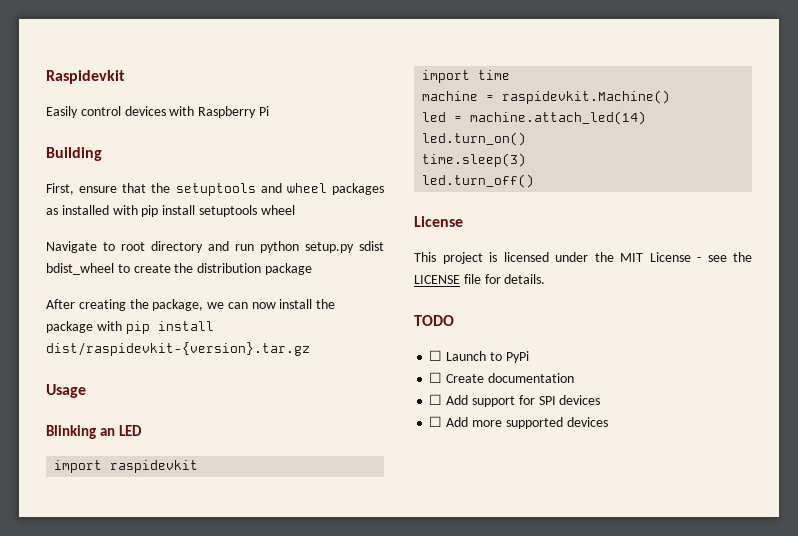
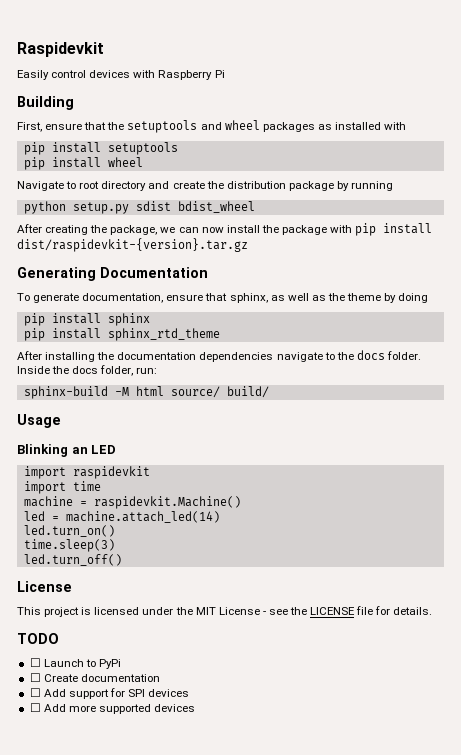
(138, 210) none -> (407, 126) //
(257, 211) none -> [23,157,101,170] // pip install
[235,244,254,251] run -> [172,181,394,191] create the distribution package by running //
[117,263,312,275] to create the distribution package -> (255, 207) none
(310, 349) none -> [17,267,208,281] [17,293,429,303] [23,313,150,326] [23,328,220,341] [17,350,421,362] [17,365,158,376] [23,386,269,399] // Generating Documentation // To generate documentation, ensure that sphinx, as well as the theme by doing // pip install sphinx // pip install sphinx_rtd_theme // After installing the documentation dependencies navigate to the docs folder. Inside the docs folder, run: // sphinx-build -M html source/ build/

